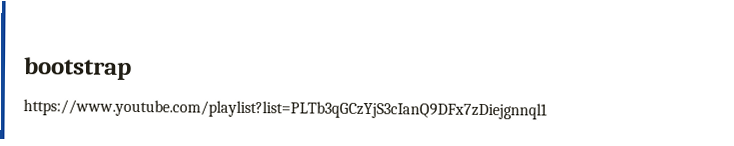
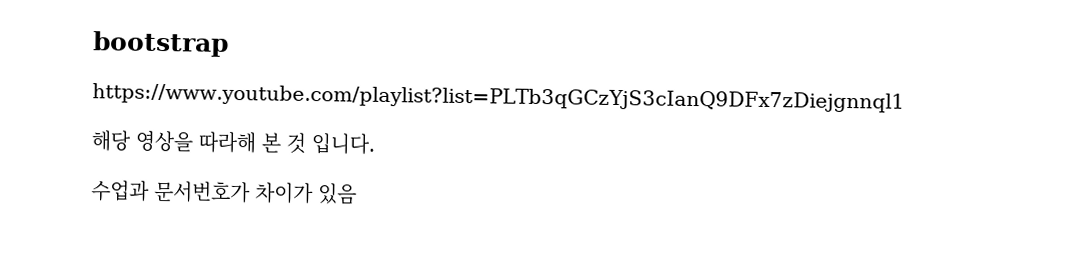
(547, 109) none -> [91,130,375,155] [91,180,357,205] // 해당 영상을 따라해 본 것 입니다. // 수업과 문서번호가 차이가 있음

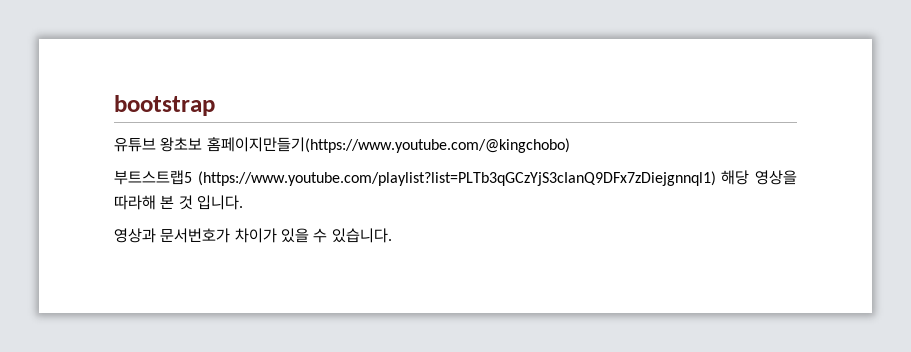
[92,83,905,113] https://www.youtube.com/playlist?list=PLTb3qGCzYjS3cIanQ9DFx7zDiejgnnql1 // -> [114,137,570,153] [114,170,716,186] 유튜브 왕초보 홈페이지만들기(https://www.youtube.com/@kingchobo) // 부트스트랩5 (https://www.youtube.com/playlist?list=PLTb3qGCzYjS3cIanQ9DFx7zDiejgnnql1)
[91,180,150,202] 수업과 -> [114,228,156,243] 영상과
[318,183,357,205] 있음 -> [280,228,392,243] 있을 수 있습니다.

